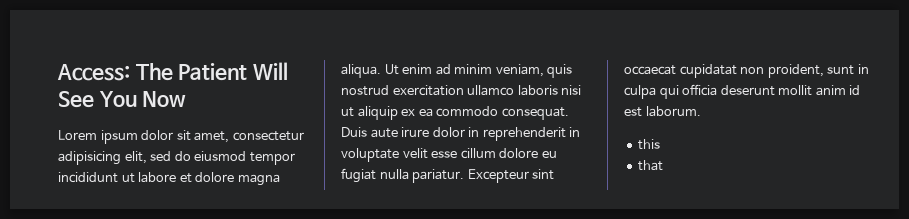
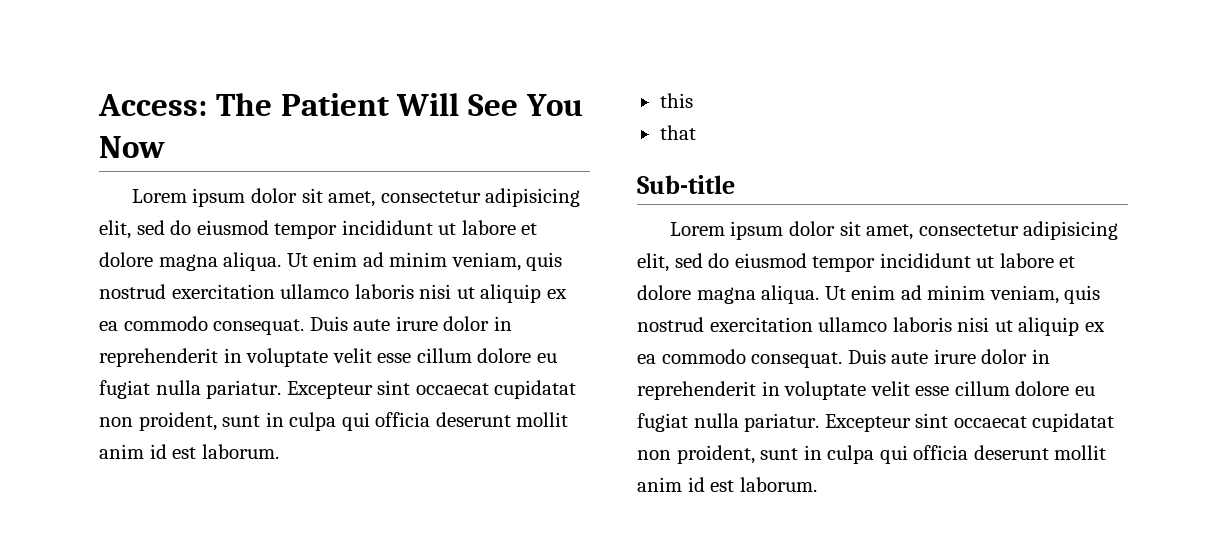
(664, 165) none -> [637,175,735,194] [669,221,1119,240] [637,253,1076,272] [637,285,1101,304] [637,317,1105,336] [637,349,1050,368] [637,381,1095,400] [637,413,1115,432] [637,445,1107,464] [637,477,817,492] // Sub-title // Lorem ipsum dolor sit amet, consectetur adipisicing elit, sed do eiusmod tempor incididunt ut labore et dolore magna aliqua. Ut enim ad minim veniam, quis nostrud exercitation ullamco laboris nisi ut aliquip ex ea commodo consequat. Duis aute irure dolor in reprehenderit in voluptate velit esse cillum dolore eu fugiat nulla pariatur. Excepteur sint occaecat cupidatat non proident, sunt in culpa qui officia deserunt mollit anim id est laborum.

